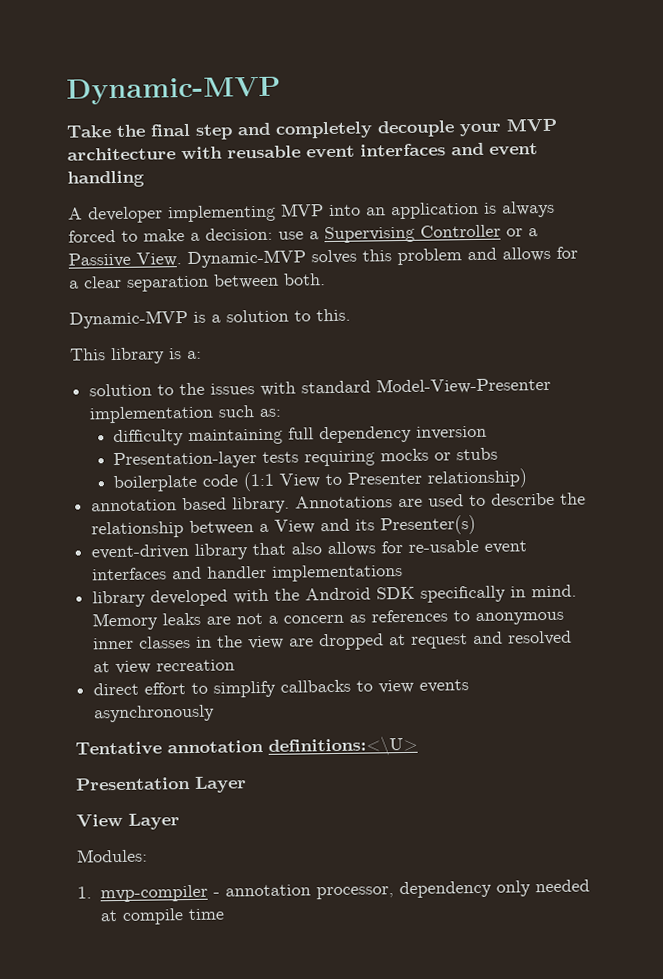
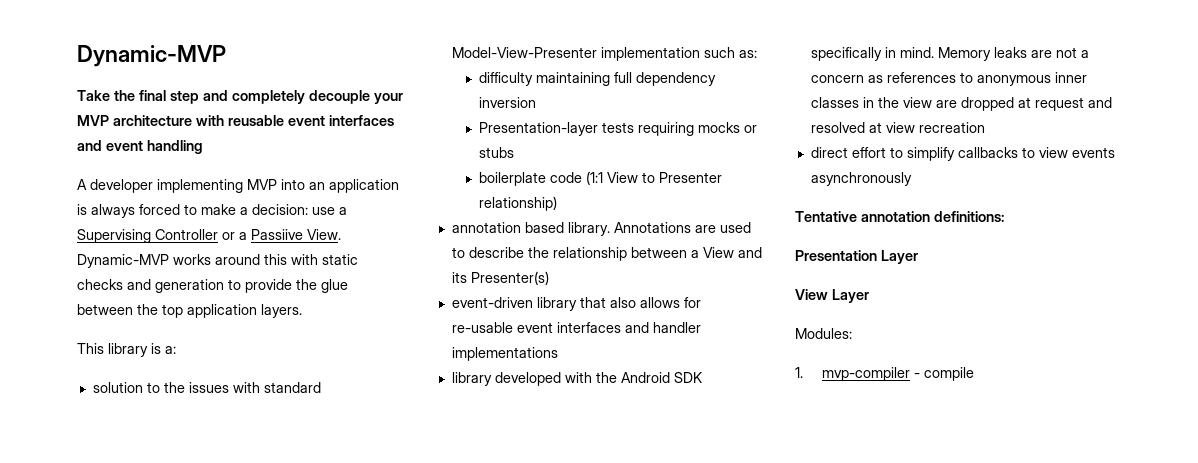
[311,246,578,266] [69,273,326,292] [69,308,351,329] solves this problem and allows for a clear separation between both. // Dynamic-MVP is a solution to this. -> [173,254,358,265] [77,279,348,293] [77,304,302,318] works around this with static checks and generation to provide the glue between the top application layers.
[268,735,418,757] definitions:<\U> -> [934,211,1004,222] definitions:
[225,879,591,900] [100,908,225,925] annotation processor, dependency only needed at compile time -> [923,367,974,381] compile

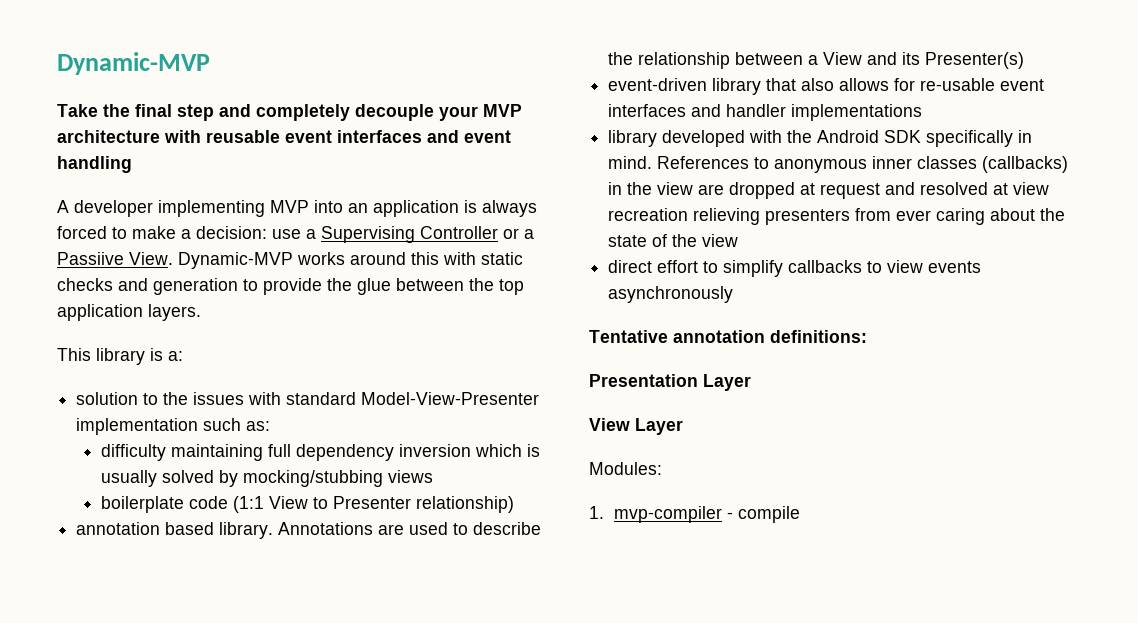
[478,122,757,136] [478,147,514,158] // Presentation-layer tests requiring mocks or stubs -> [474,444,540,457] [100,470,433,487] which is usually solved by mocking/stubbing views
[937,47,1089,61] [810,72,956,83] Memory leaks are not a concern as references -> [657,156,750,169] References
(859, 102) none -> [982,156,1069,173] (callbacks)
(985, 127) none -> [693,208,1066,225] [608,234,739,247] relieving presenters from ever caring about the state of the view

